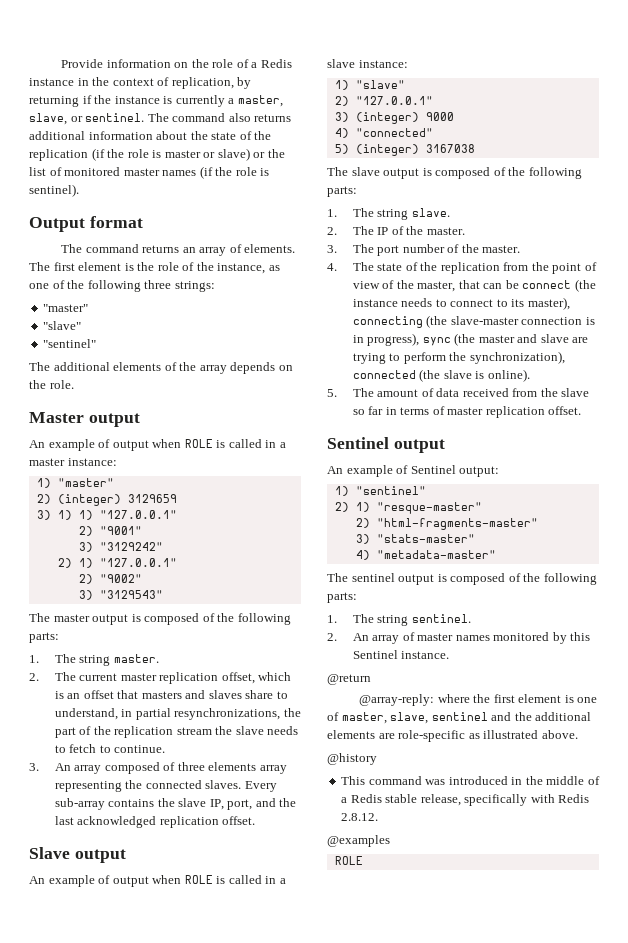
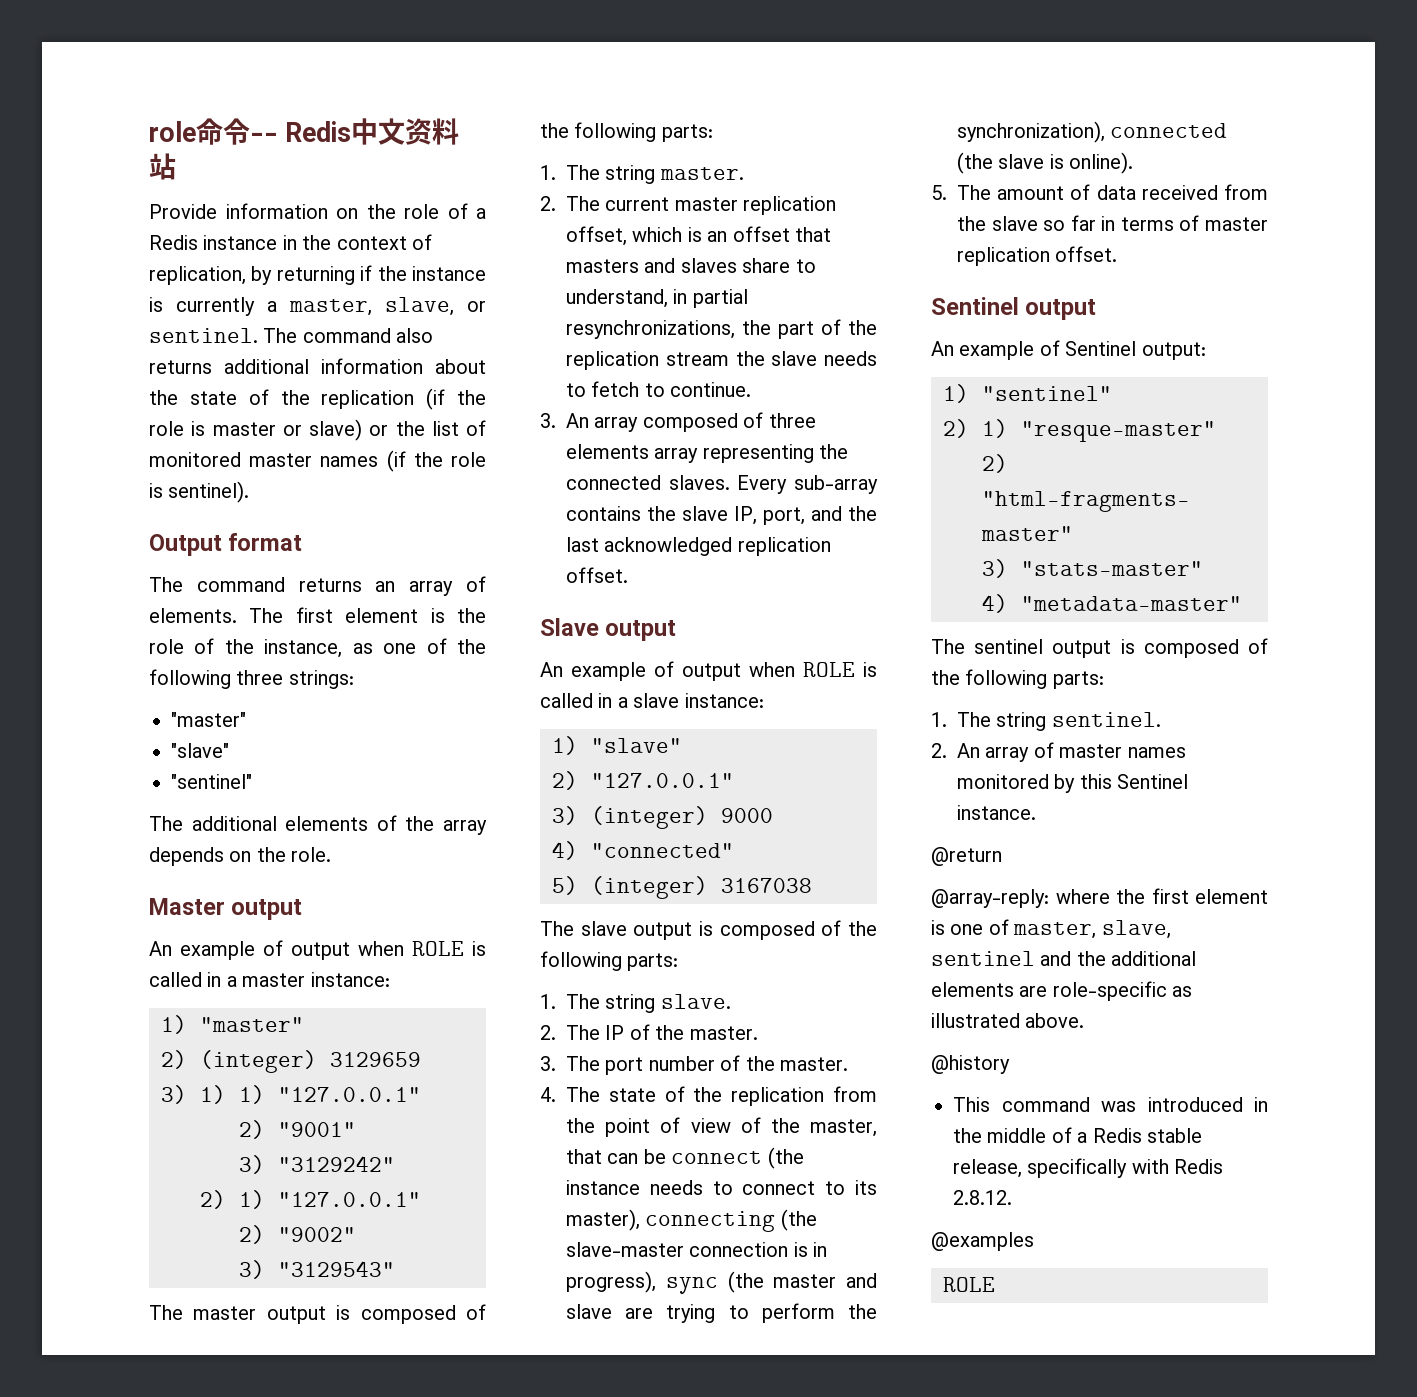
(61, 63) none -> [149,118,460,145] [149,153,176,180] role命令-- Redis中文资料站 //

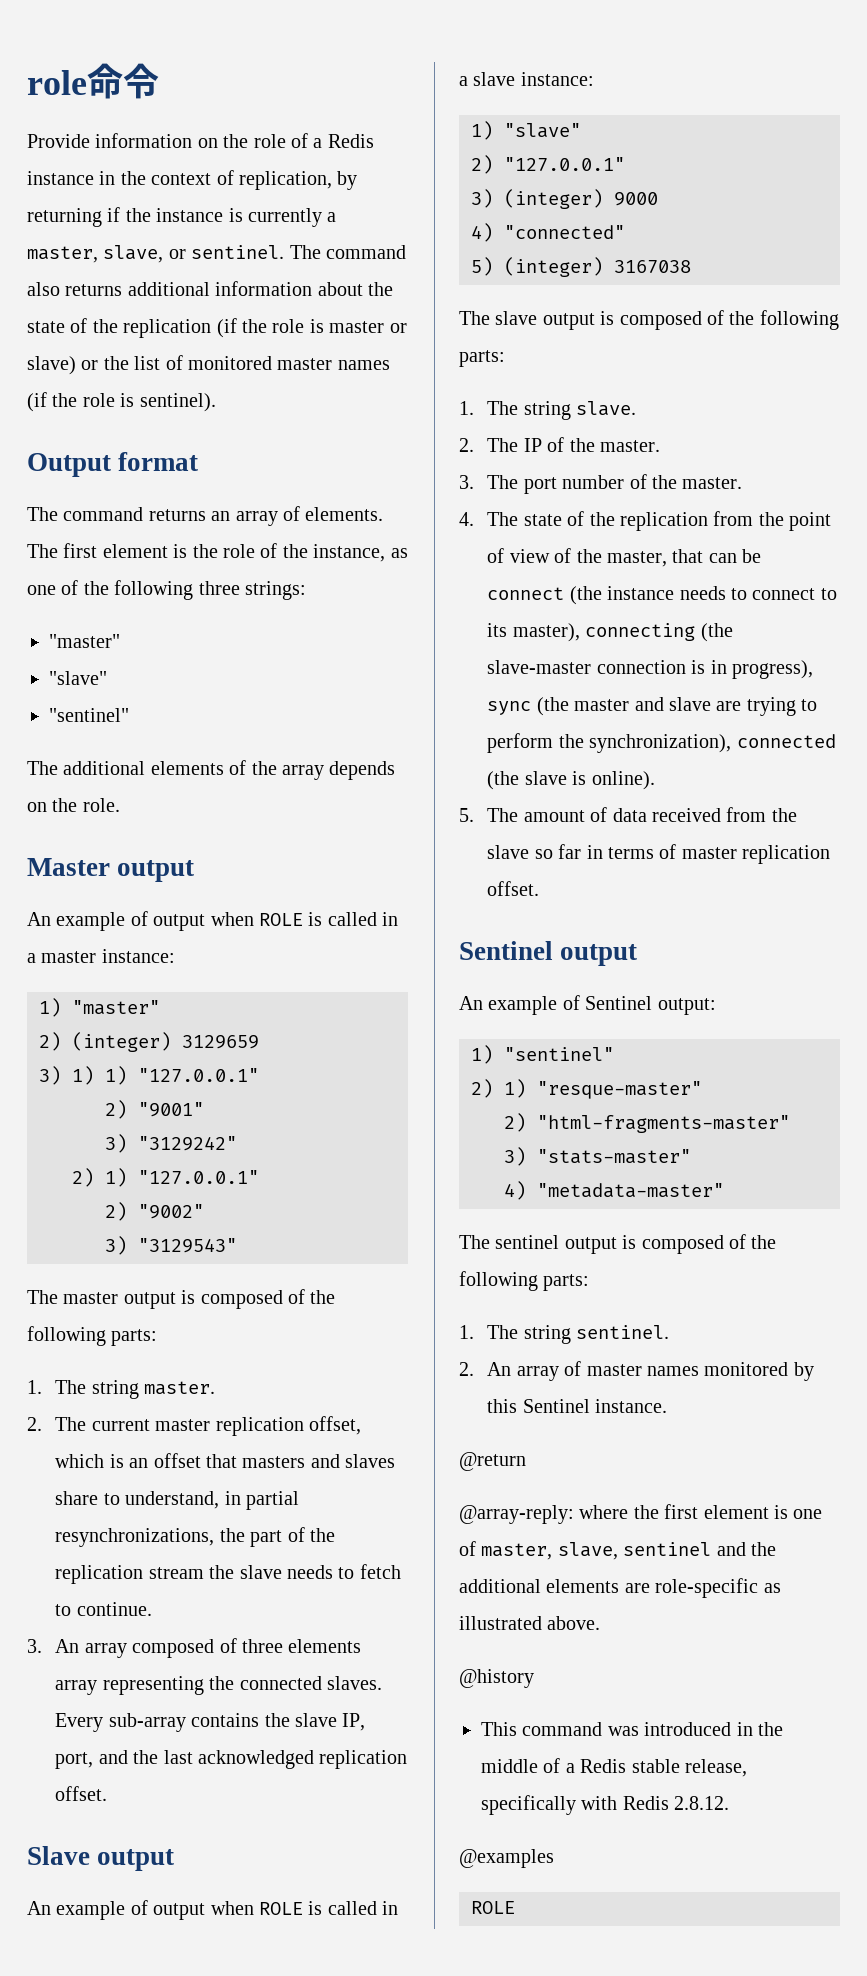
[250,118,460,145] [149,153,176,180] -- Redis中文资料站 -> (159, 81) none

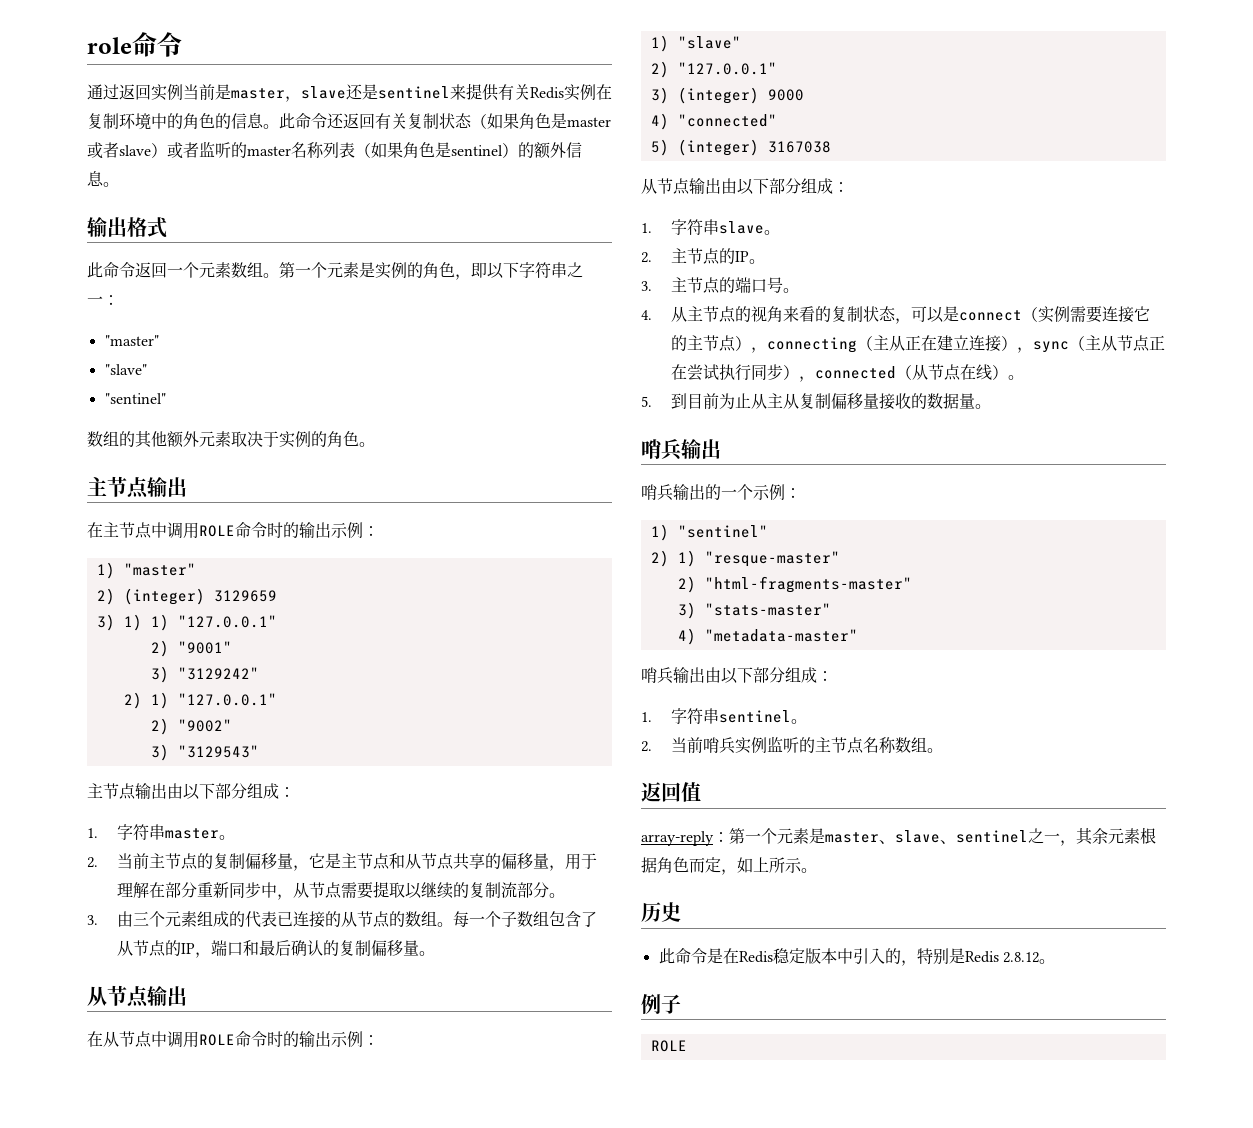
[27,133,374,148] [27,170,358,190] [27,207,337,227] [27,245,406,263] [27,281,393,296] [27,318,407,338] [27,355,390,375] [27,392,216,412] [27,452,199,477] [27,506,384,526] [27,543,408,562] [27,580,306,600] [49,634,120,648] [49,671,107,685] [49,708,129,722] [27,760,396,780] [27,798,120,812] [27,858,195,882] [27,911,399,931] [27,949,175,963] Provide information on the role of a Redis instance in the context of replication, by returning if the instance is currently a master, slave, or sentinel. The command also returns additional information about the state of the replication (if the role is master or slave) or the list of monitored master names (if the role is sentinel). // Output format // The command returns an array of elements. The first element is the role of the instance, as one of the following three strings: // "master" // "slave" // "sentinel" // The additional elements of the array depends on the role. // Master output // An example of output when ROLE is called in a master instance: -> [87,83,612,102] [87,113,611,130] [87,141,582,159] [87,171,119,187] [87,216,167,238] [87,262,583,280] [87,295,119,305] [104,335,159,346] [104,364,147,375] [104,393,166,404] [87,431,375,448] [87,476,187,499] [87,522,379,539] 通过返回实例当前是master，slave还是sentinel来提供有关Redis实例在复制环境中的角色的信息。此命令还返回有关复制状态（如果角色是master或者slave）或者监听的master名称列表（如果角色是sentinel）的额外信息。 // 输出格式 // 此命令返回一个元素数组。第一个元素是实例的角色，即以下字符串之一： // "master" // "slave" // "sentinel" // 数组的其他额外元素取决于实例的角色。 // 主节点输出 // 在主节点中调用ROLE命令时的输出示例：
[27,1289,336,1309] [27,1326,158,1346] [27,1380,216,1399] [27,1416,361,1436] [55,1453,396,1468] [55,1491,299,1510] [55,1527,335,1547] [55,1564,401,1584] [55,1602,152,1616] [27,1638,362,1658] [55,1676,382,1695] [55,1713,366,1732] [55,1750,408,1769] [55,1786,108,1801] [27,1846,175,1871] [27,1900,399,1920] [459,72,594,86] The master output is composed of the following parts: // 1. The string master. // 2. The current master replication offset, which is an offset that masters and slaves share to understand, in partial resynchronizations, the part of the replication stream the slave needs to fetch to continue. // 3. An array composed of three elements array representing the connected slaves. Every sub-array contains the slave IP, port, and the last acknowledged replication offset. // Slave output // An example of output when ROLE is called in a slave instance: -> [87,783,295,800] [87,824,236,840] [87,853,598,871] [117,881,566,900] [87,911,598,928] [117,940,436,958] [87,985,187,1008] [87,1031,379,1048] 主节点输出由以下部分组成： // 1.字符串master。 // 2.当前主节点的复制偏移量，它是主节点和从节点共享的偏移量，用于理解在部分重新同步中，从节点需要提取以继续的复制流部分。 // 3.由三个元素组成的代表已连接的从节点的数组。每一个子数组包含了从节点的IP，端口和最后确认的复制偏移量。 // 从节点输出 // 在从节点中调用ROLE命令时的输出示例：
[459,310,839,330] [459,350,505,367] [459,401,637,420] [459,437,660,452] [459,474,743,494] [459,511,832,531] [487,548,762,567] [487,586,837,605] [487,623,733,642] [487,660,813,679] [487,697,818,716] [487,733,836,753] [487,771,655,790] [459,807,797,822] [487,844,831,864] [487,881,540,896] [459,941,638,966] [459,995,716,1015] The slave output is composed of the following parts: // 1. The string slave. // 2. The IP of the master. // 3. The port number of the master. // 4. The state of the replication from the point of view of the master, that can be connect (the instance needs to connect to its master), connecting (the slave-master connection is in progress), sync (the master and slave are trying to perform the synchronization), connected (the slave is online). // 5. The amount of data received from the slave so far in terms of master replication offset. // Sentinel output // An example of Sentinel output: -> [641,178,849,195] [641,219,781,235] [641,248,766,265] [641,277,800,294] [641,306,1151,324] [671,335,1166,353] [671,364,1025,382] [641,393,992,410] [641,438,721,460] [641,484,801,501] 从节点输出由以下部分组成： // 1.字符串slave。 // 2.主节点的IP。 // 3.主节点的端口号。 // 4.从主节点的视角来看的复制状态，可以是connect（实例需要连接它的主节点），connecting（主从正在建立连接），sync（主从节点正在尝试执行同步），connected（从节点在线）。 // 5.到目前为止从主从复制偏移量接收的数据量。 // 哨兵输出 // 哨兵输出的一个示例：
[459,1234,777,1254] [459,1271,590,1291] [459,1325,670,1344] [459,1361,814,1381] [487,1399,668,1413] [459,1452,526,1471] [459,1504,823,1524] [459,1541,776,1560] [459,1578,781,1598] [459,1616,601,1630] [459,1669,534,1688] [481,1722,783,1736] [481,1758,747,1777] [481,1795,730,1815] [459,1849,554,1868] The sentinel output is composed of the following parts: // 1. The string sentinel. // 2. An array of master names monitored by this Sentinel instance. // @return // @array-reply: where the first element is one of master, slave, sentinel and the additional elements are role-specific as illustrated above. // @history // This command was introduced in the middle of a Redis stable release, specifically with Redis 2.8.12. // @examples -> [641,667,833,684] [641,708,808,724] [641,736,944,754] [641,782,701,802] [641,827,1156,846] [641,857,817,875] [641,902,681,922] [658,948,1055,966] [641,993,681,1014] 哨兵输出由以下部分组成： // 1.字符串sentinel。 // 2.当前哨兵实例监听的主节点名称数组。 // 返回值 // array-reply：第一个元素是master、slave、sentinel之一，其余元素根据角色而定，如上所示。 // 历史 // 此命令是在Redis稳定版本中引入的，特别是Redis 2.8.12。 // 例子

